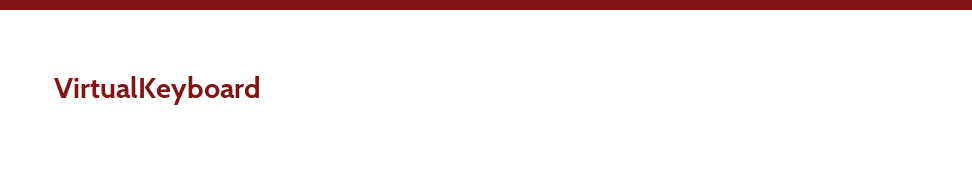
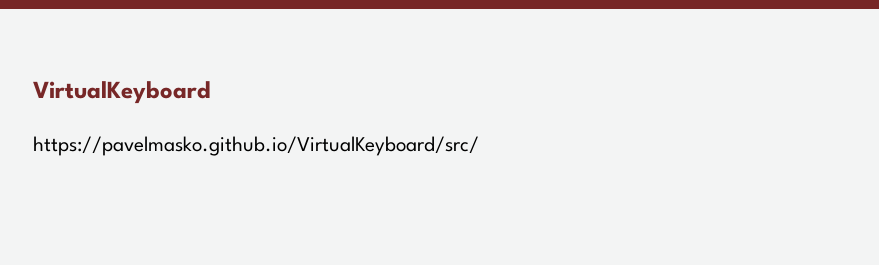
(261, 90) none -> [33,136,479,156] // https://pavelmasko.github.io/VirtualKeyboard/src/

